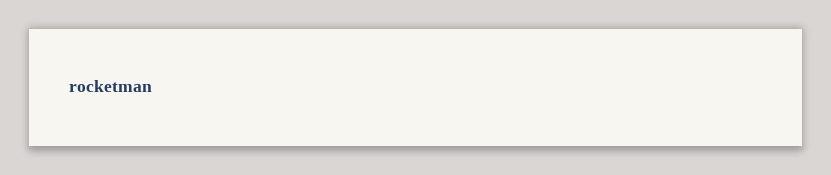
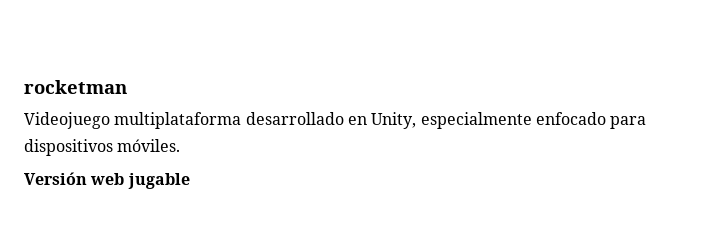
(152, 86) none -> [24,112,647,129] [24,139,181,156] [24,172,190,189] // Videojuego multiplataforma desarrollado en Unity, especialmente enfocado para dispositivos móviles. // Versión web jugable

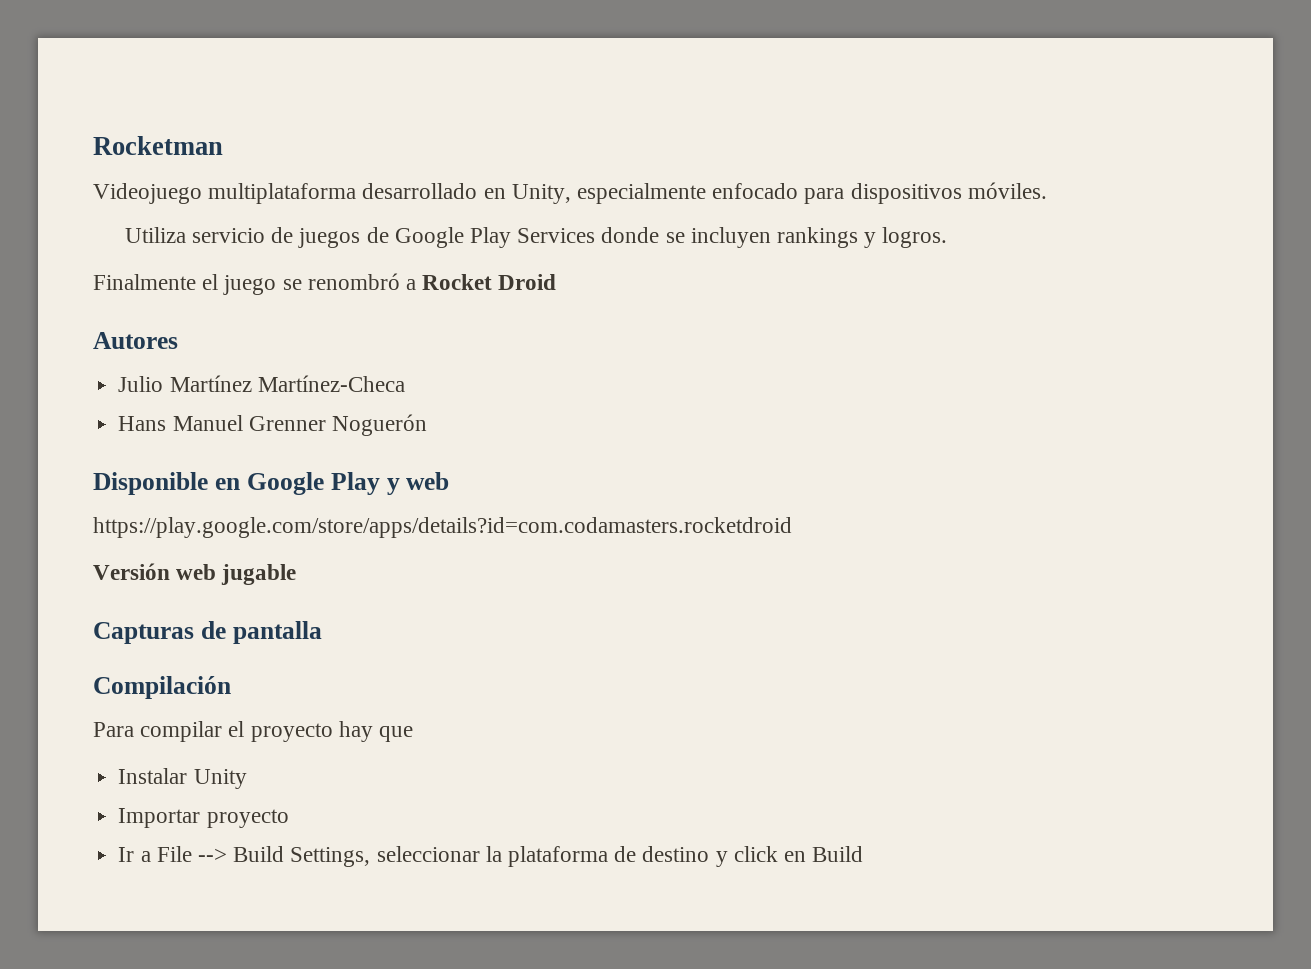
[24,80,127,94] rocketman -> [93,136,223,155] Rocketman
[24,172,190,189] Versión web jugable -> [124,227,948,248] [93,273,557,295] [93,332,178,349] [118,375,405,392] [118,414,427,436] [93,472,450,495] [93,517,792,538] [93,563,297,585] [93,621,322,644] [93,676,231,699] [93,721,414,742] [118,768,247,789] [118,808,289,828] [118,846,864,867] Utiliza servicio de juegos de Google Play Services donde se incluyen rankings y logros. // Finalmente el juego se renombró a Rocket Droid // Autores // Julio Martínez Martínez-Checa // Hans Manuel Grenner Noguerón // Disponible en Google Play y web // https://play.google.com/store/apps/details?id=com.codamasters.rocketdroid // Versión web jugable // Capturas de pantalla // Compilación // Para compilar el proyecto hay que // Instalar Unity // Importar proyecto // Ir a File --> Build Settings, seleccionar la plataforma de destino y click en Build

